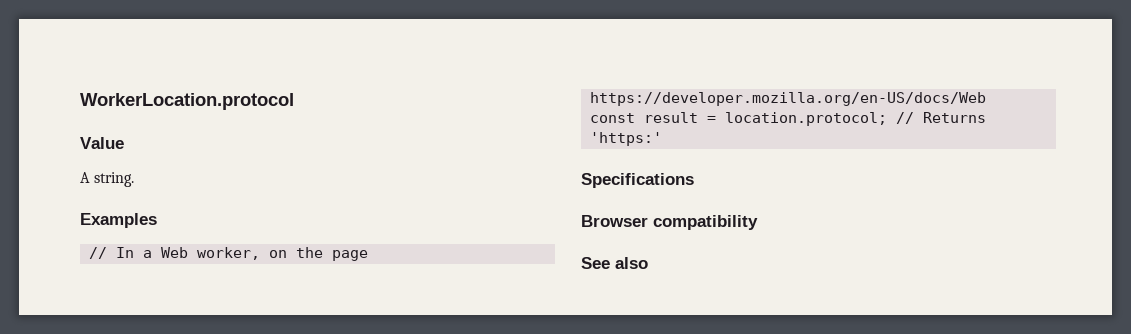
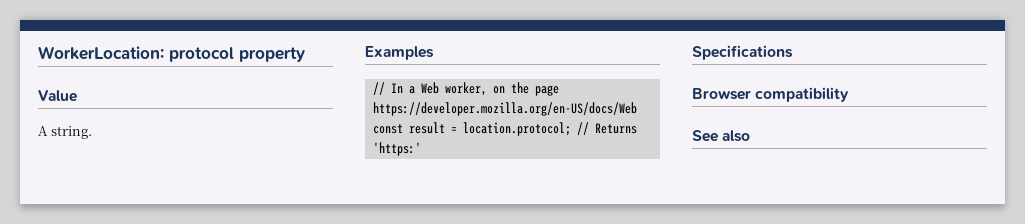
[80,93,294,110] WorkerLocation.protocol -> [38,46,305,62] WorkerLocation: protocol property

